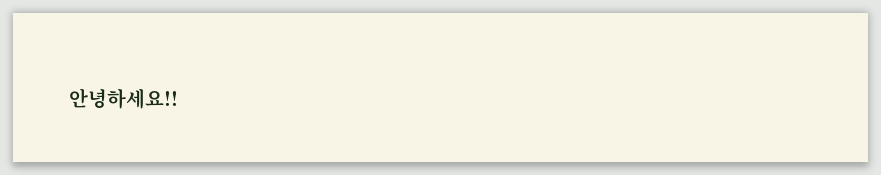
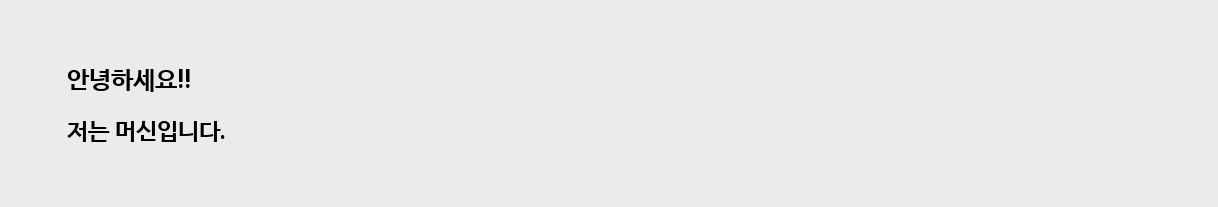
(178, 98) none -> [67,120,227,142] // 저는 머신입니다.

